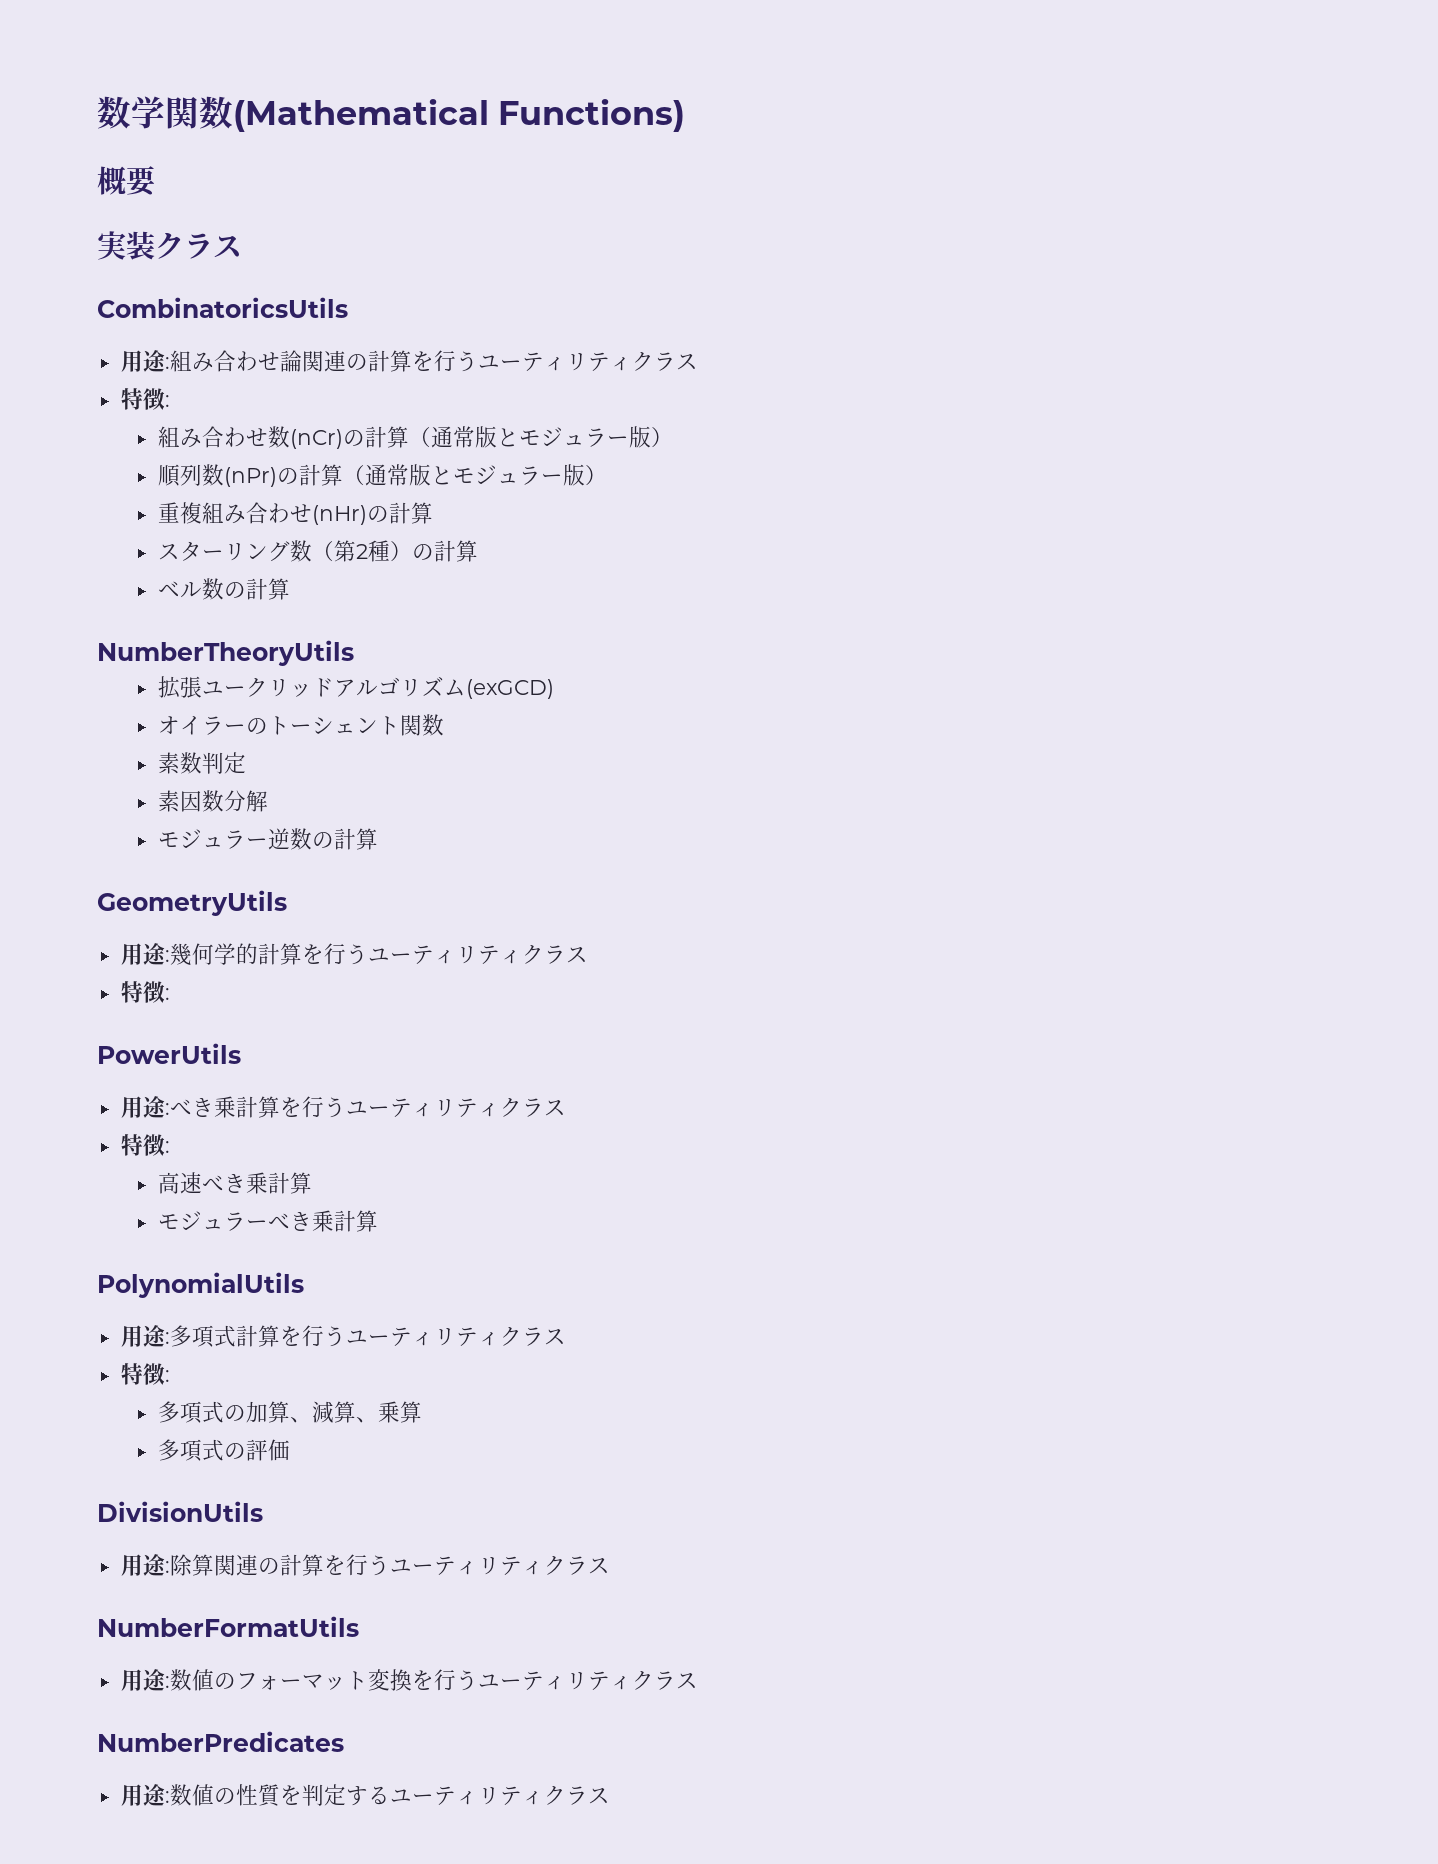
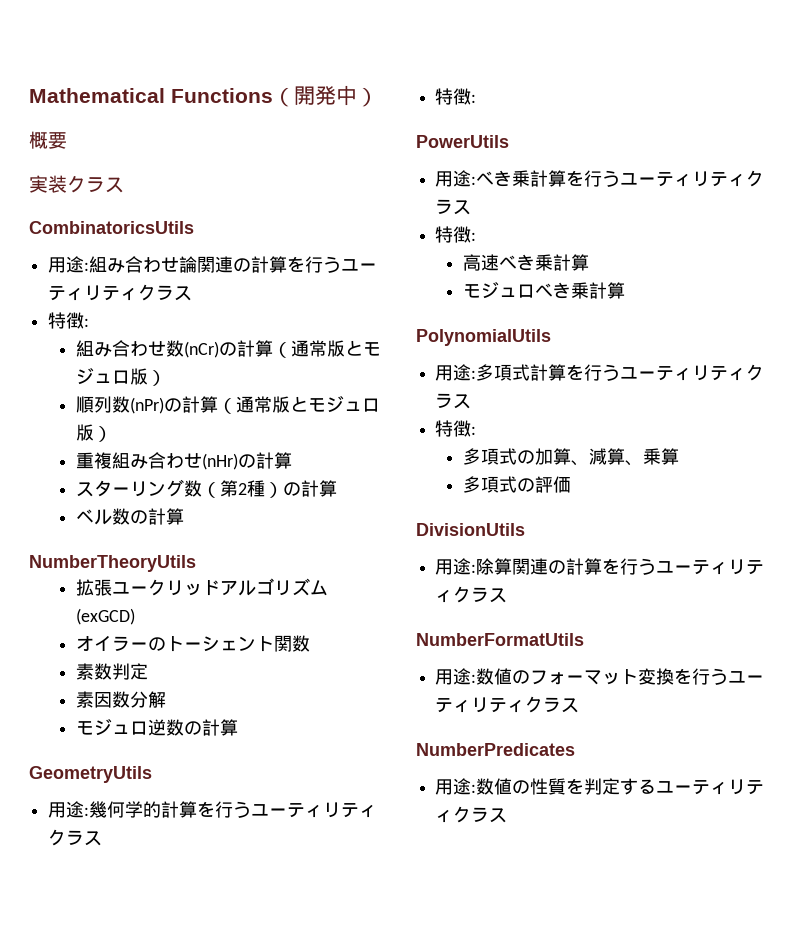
[97,96,686,132] 数学関数(Mathematical Functions) -> [29,85,378,107] Mathematical Functions（開発中）
[584,428,629,447] ラー -> [111,370,130,384] ロ
[518,466,563,485] ラー -> [361,398,380,412] ロ
[223,830,268,849] ラー -> [129,721,148,735] ロ
[223,1212,268,1231] ラー -> [516,284,535,298] ロ

